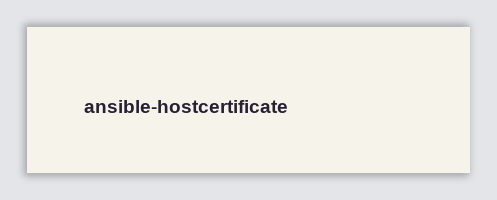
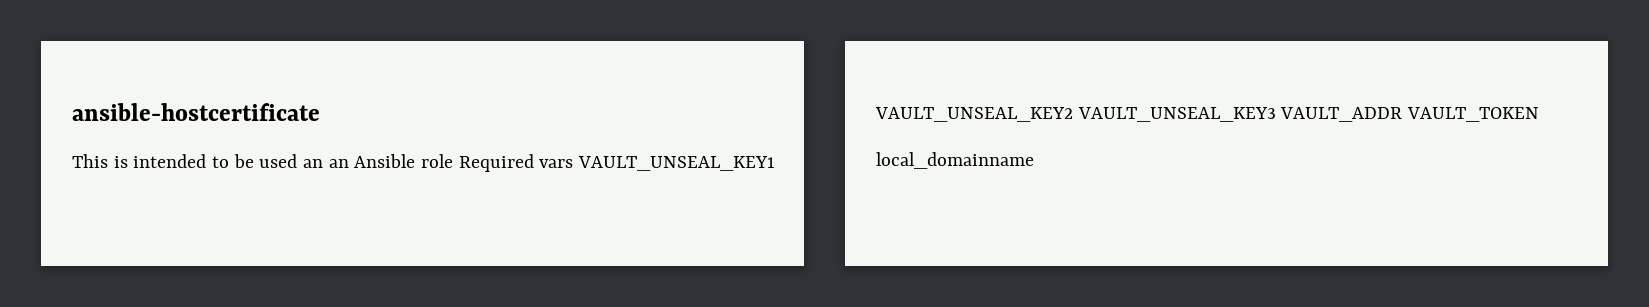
(288, 106) none -> [72,154,776,172] [875,107,1540,122] [876,152,1034,169] // This is intended to be used an an Ansible role Required vars VAULT_UNSEAL_KEY1 VAULT_UNSEAL_KEY2 VAULT_UNSEAL_KEY3 VAULT_ADDR VAULT_TOKEN // local_domainname

